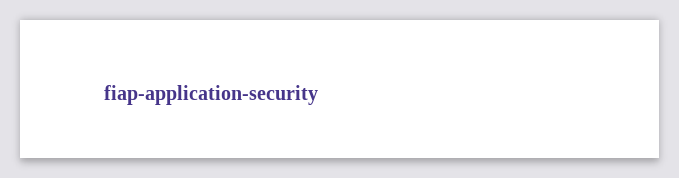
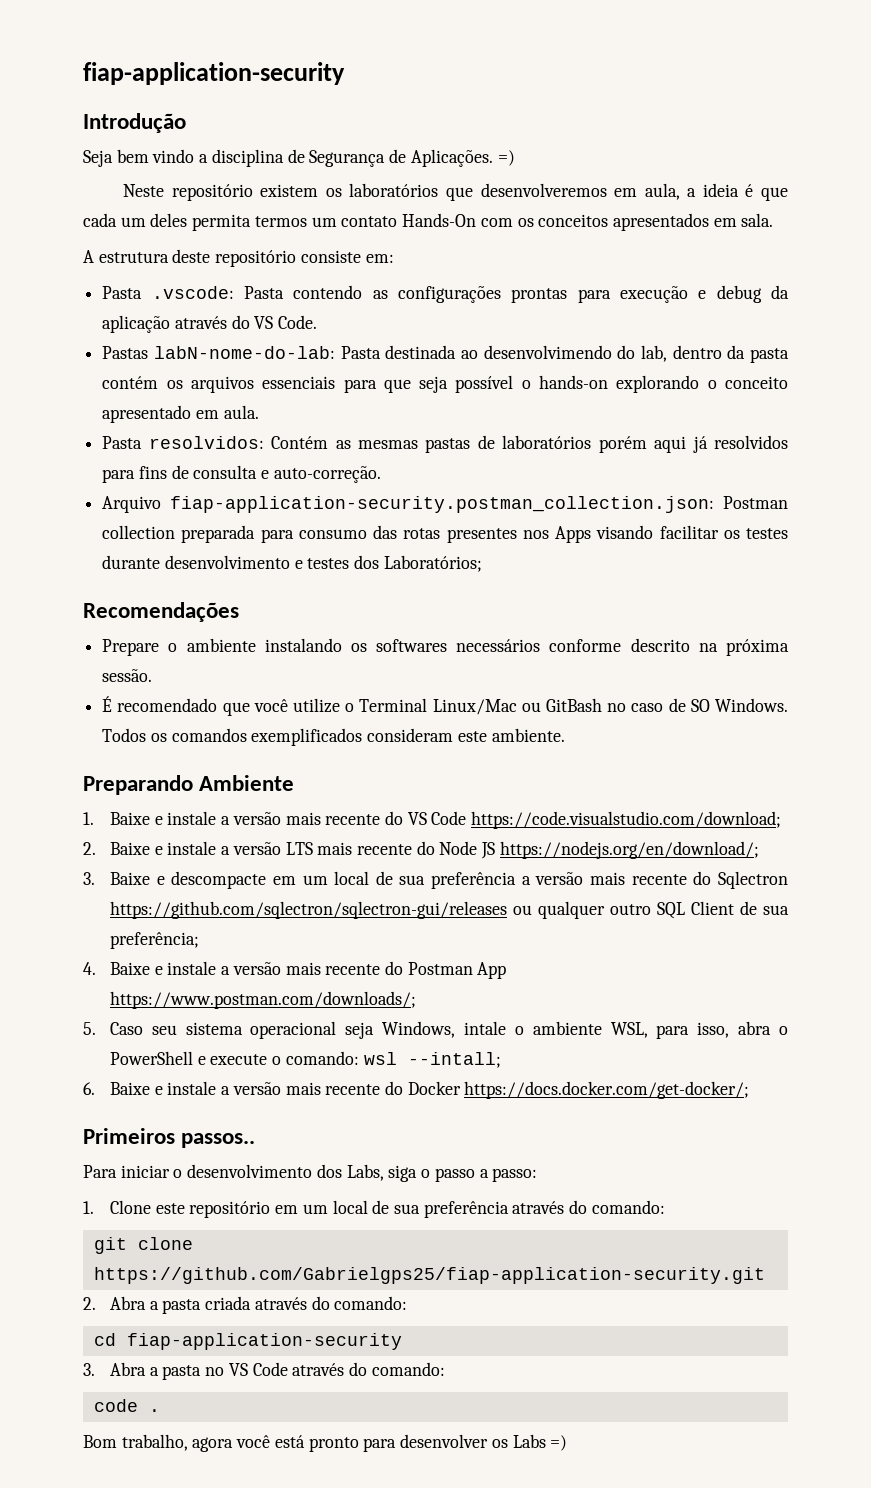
[104,85,318,105] fiap-application-security -> [83,62,345,85] [83,113,186,133] [83,149,515,167] [123,183,788,201] [83,213,774,231] [83,249,394,267] [102,285,789,303] [102,315,318,333] [102,345,789,363] [102,375,788,393] [102,405,259,423] [102,435,788,453] [102,465,381,483] [102,496,788,513] [102,525,788,543] [102,555,482,572] [83,602,239,622] [102,638,789,656] [102,669,153,682] [102,696,788,716] [102,728,565,746] [83,775,295,795] [83,811,782,829] [83,841,759,859] [83,871,788,889] [109,901,790,919] [109,932,199,949] [83,961,507,979] [109,991,416,1009] [83,1021,789,1039] [109,1051,501,1068] [83,1081,750,1099] [83,1128,256,1148] [83,1164,538,1182] [83,1200,665,1218] [93,1237,193,1254] [93,1267,765,1284] [83,1296,408,1314] [93,1333,402,1350] [83,1362,445,1380] [93,1399,160,1412] [83,1434,568,1452] fiap-application-security // Introdução // Seja bem vindo a disciplina de Segurança de Aplicações. =) // Neste repositório existem os laboratórios que desenvolveremos em aula, a ideia é que cada um deles permita termos um contato Hands-On com os conceitos apresentados em sala. // A estrutura deste repositório consiste em: // Pasta .vscode: Pasta contendo as configurações prontas para execução e debug da aplicação através do VS Code. // Pastas labN-nome-do-lab: Pasta destinada ao desenvolvimendo do lab, dentro da pasta contém os arquivos essenciais para que seja possível o hands-on explorando o conceito apresentado em aula. // Pasta resolvidos: Contém as mesmas pastas de laboratórios porém aqui já resolvidos para fins de consulta e auto-correção. // Arquivo fiap-application-security.postman_collection.json: Postman collection preparada para consumo das rotas presentes nos Apps visando facilitar os testes durante desenvolvimento e testes dos Laboratórios; // Recomendações // Prepare o ambiente instalando os softwares necessários conforme descrito na próxima sessão. // É recomendado que você utilize o Terminal Linux/Mac ou GitBash no caso de SO Windows. Todos os comandos exemplificados consideram este ambiente. // Preparando Ambiente // 1. Baixe e instale a versão mais recente do VS Code https://code.visualstudio.com/download; // 2. Baixe e instale a versão LTS mais recente do Node JS https://nodejs.org/en/download/; // 3. Baixe e descompacte em um local de sua preferência a versão mais recente do Sqlectron https://github.com/sqlectron/sqlectron-gui/releases ou qualquer outro SQL Client de sua preferência; // 4. Baixe e instale a versão mais recente do Postman App https://www.postman.com/downloads/; // 5. Caso seu sistema operacional seja Windows, intale o ambiente WSL, para isso, abra o PowerShell e execute o comando: wsl --intall; // 6. Baixe e instale a versão mais recente do Docker https://docs.docker.com/get-docker/; // Primeiros passos.. // Para iniciar o desenvolvimento dos Labs, siga o passo a passo: // 1. Clone este repositório em um local de sua preferência através do comando: // git clone https://github.com/Gabrielgps25/fiap-application-security.git // 2. Abra a pasta criada através do comando: // cd fiap-application-security // 3. Abra a pasta no VS Code através do comando: // code . // Bom trabalho, agora você está pronto para desenvolver os Labs =)

